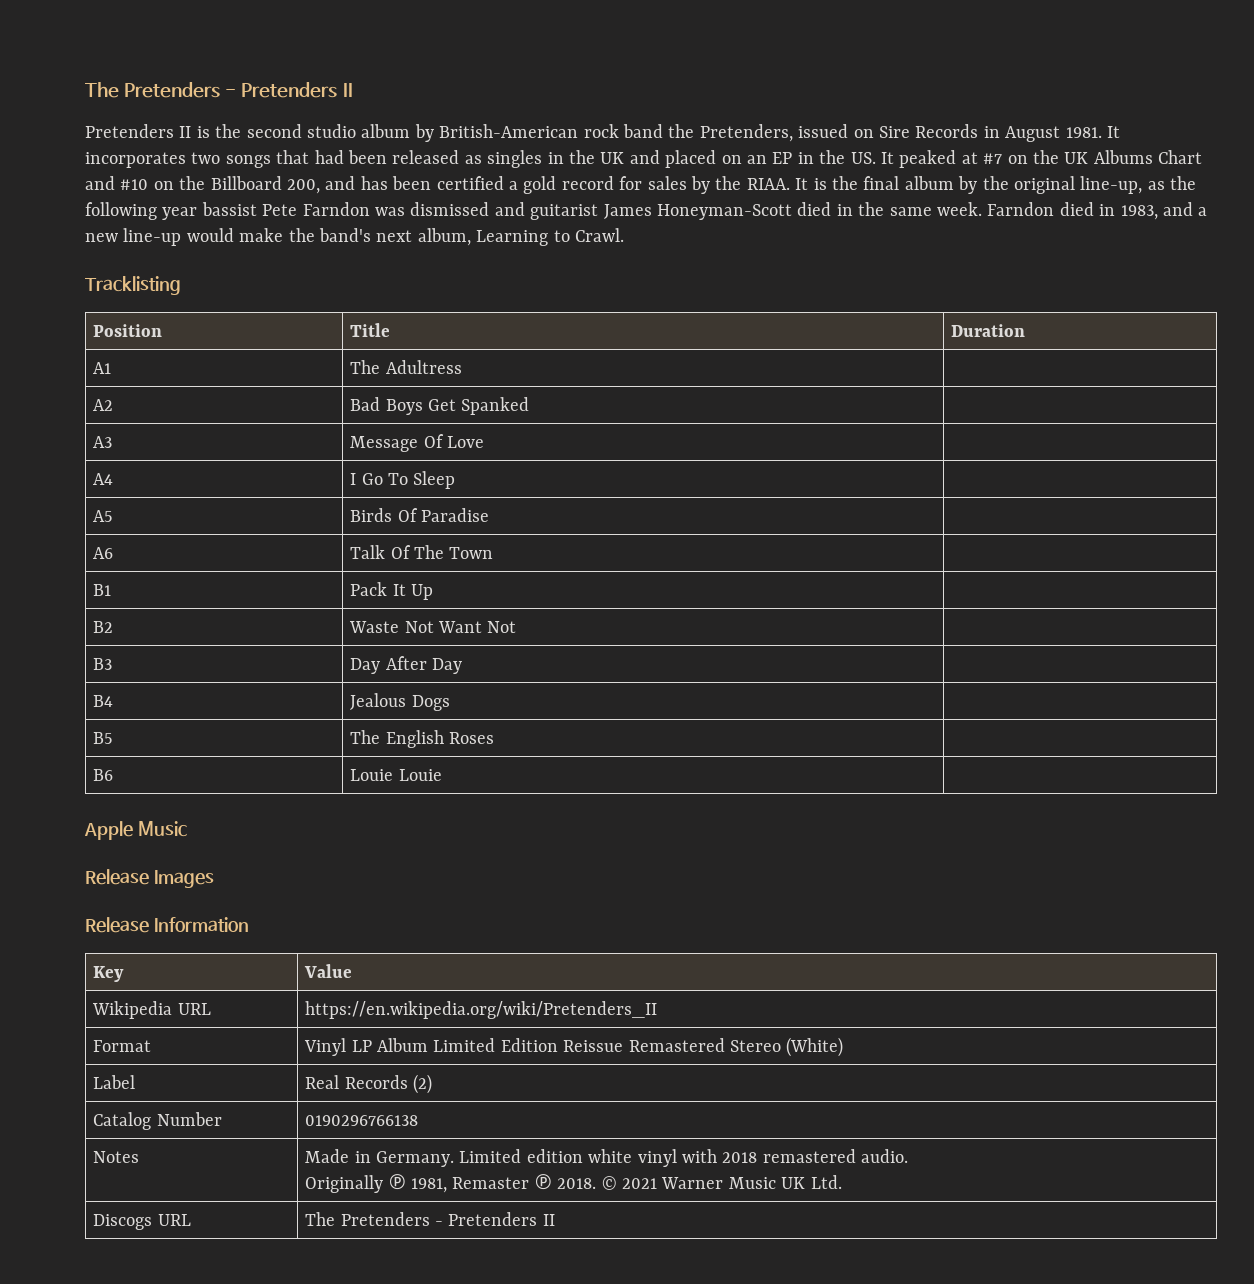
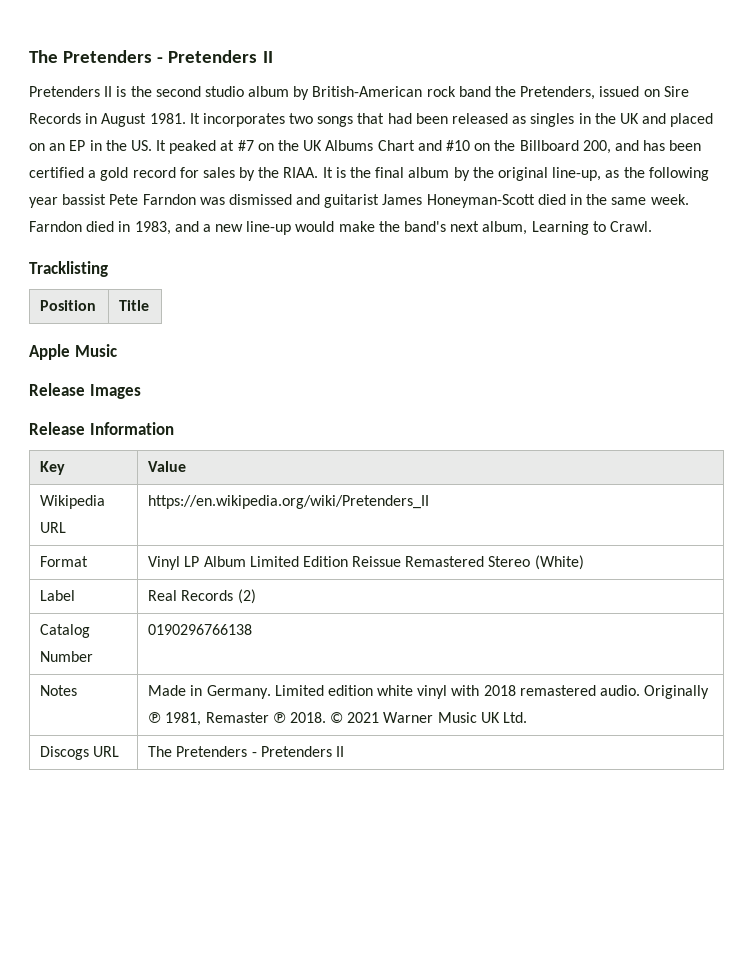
[951,324,1026,337] [93,362,112,374] [350,360,462,374] [93,399,114,411] [350,397,530,415] [93,436,113,448] [350,434,485,452] [93,473,114,485] [350,471,456,489] [93,510,114,522] [350,508,490,522] [93,547,114,559] [350,545,494,559] [93,584,112,596] [350,582,434,600] [93,621,114,633] [349,621,517,633] [93,658,113,670] [350,656,463,674] [93,695,114,707] [350,693,450,711] [93,732,114,744] [350,730,495,748] [93,769,114,781] [350,769,442,781] | Duration // A1 | The Adultress | // A2 | Bad Boys Get Spanked | // A3 | Message Of Love | // A4 | I Go To Sleep | // A5 | Birds Of Paradise | // A6 | Talk Of The Town | // B1 | Pack It Up | // B2 | Waste Not Want Not | // B3 | Day After Day | // B4 | Jealous Dogs | // B5 | The English Roses | // B6 | Louie Louie | -> (150, 305) none
(909, 1156) // -> (641, 690) none

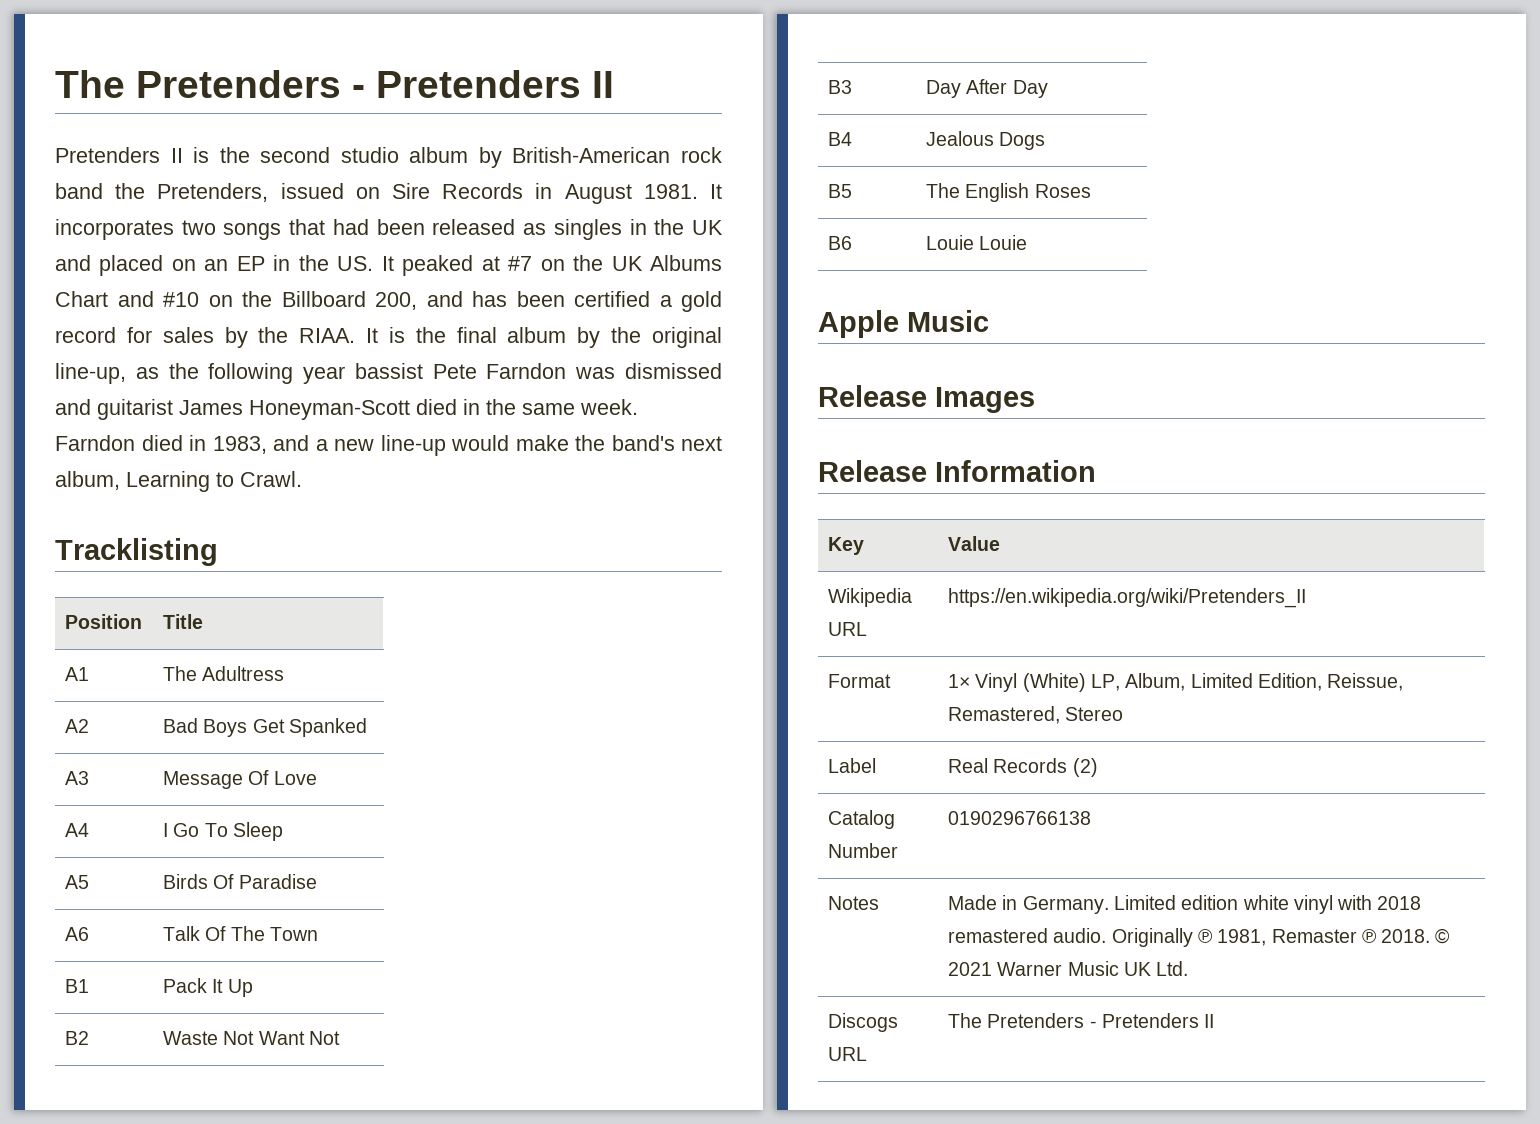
(150, 305) none -> [65,667,90,681] [163,666,285,681] [65,719,90,733] [163,718,367,737] [65,771,90,785] [163,770,317,789] [65,823,90,837] [163,822,283,841] [65,875,90,889] [163,874,317,889] [65,927,90,941] [163,926,318,941] [65,979,90,993] [163,978,253,997] [65,1031,90,1045] [163,1031,340,1045] [828,80,853,94] [926,79,1048,98] [828,132,853,146] [926,131,1046,150] [828,184,853,198] [926,183,1091,202] [828,236,853,250] [926,235,1028,250] // A1 | The Adultress // A2 | Bad Boys Get Spanked // A3 | Message Of Love // A4 | I Go To Sleep // A5 | Birds Of Paradise // A6 | Talk Of The Town // B1 | Pack It Up // B2 | Waste Not Want Not // B3 | Day After Day // B4 | Jealous Dogs // B5 | The English Roses // B6 | Louie Louie
[148,556,485,570] Vinyl LP Album Limited Edition Reissue Remastered -> [948,673,1404,692] [948,706,1061,724] 1× Vinyl (White) LP, Album, Limited Edition, Reissue, Remastered,
[534,555,584,570] (White) -> (1124, 714) none

